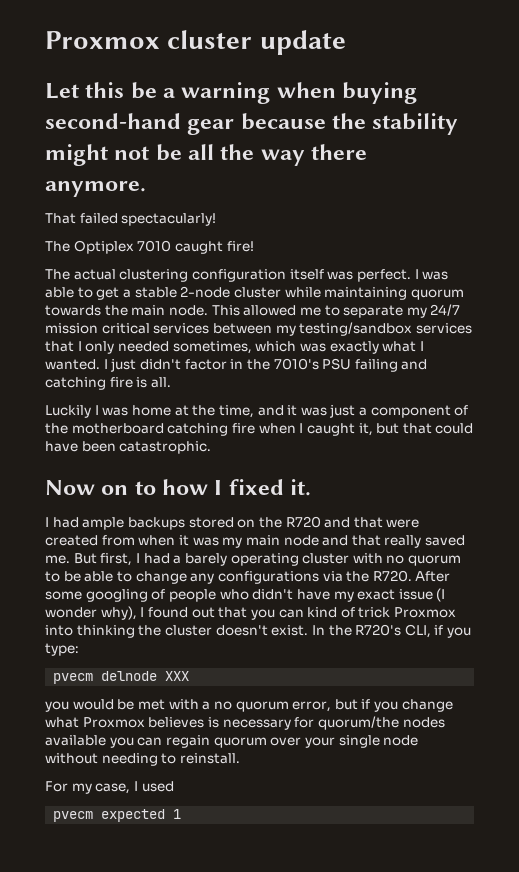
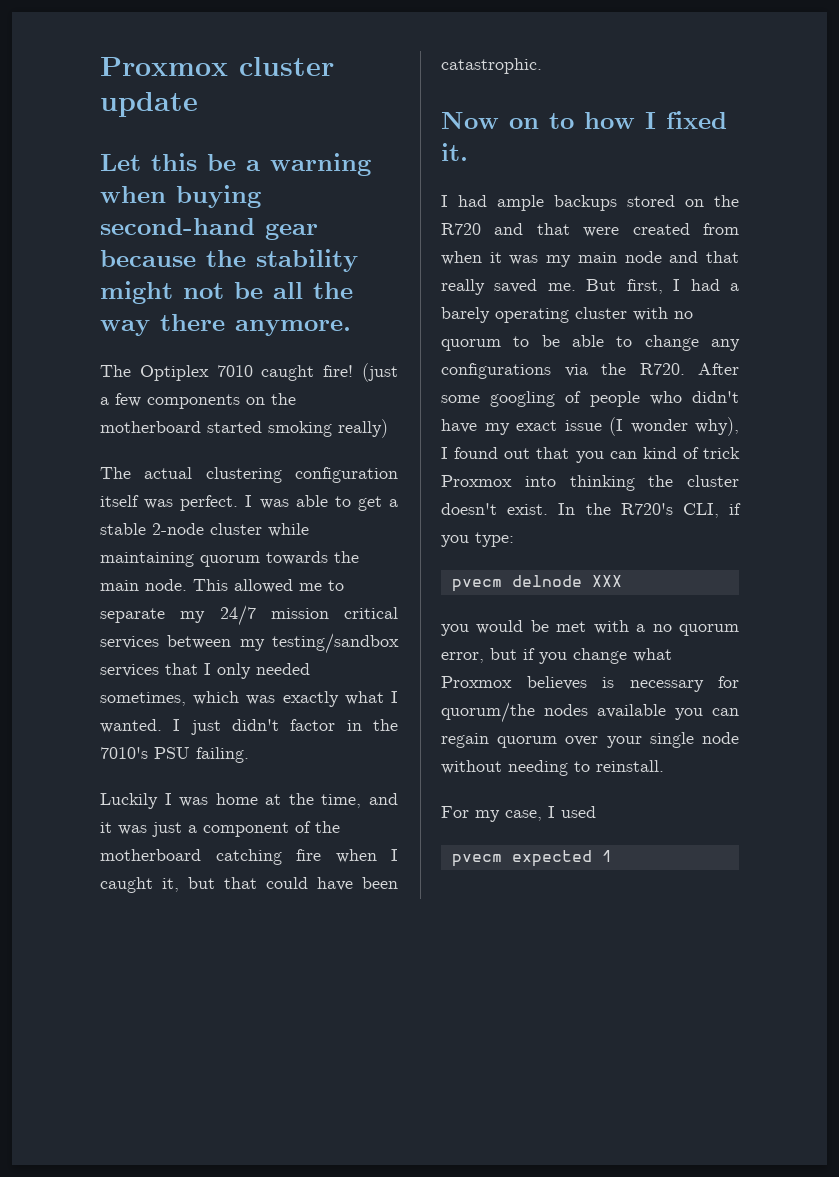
[45,213,217,226] // That failed spectacularly! -> (351, 328) none
(254, 246) none -> [362,363,398,382] [100,393,296,409] [100,419,388,438] (just a few components on the motherboard started smoking really)
[354,359,428,372] [45,377,171,390] failing and catching fire is all. -> [196,747,249,763] failing.

